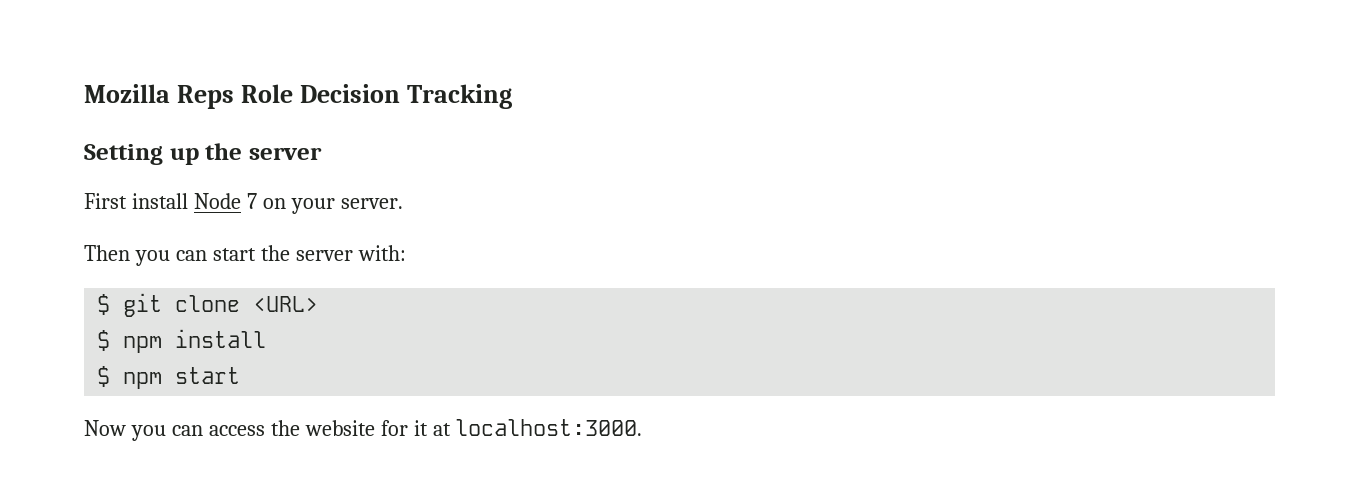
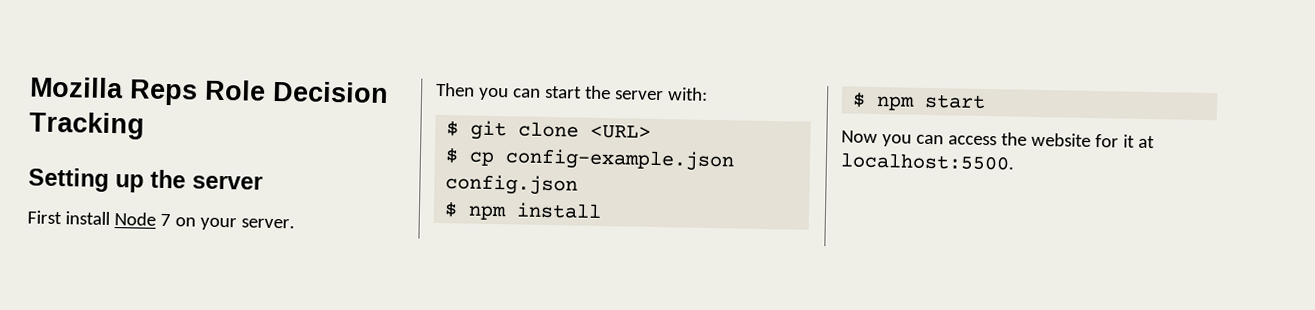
(319, 304) none -> [445,147,736,172] [445,174,579,196] // $ cp config-example.json config.json
[455,419,643,436] localhost:3000. -> [840,152,1015,171] localhost:5500.

